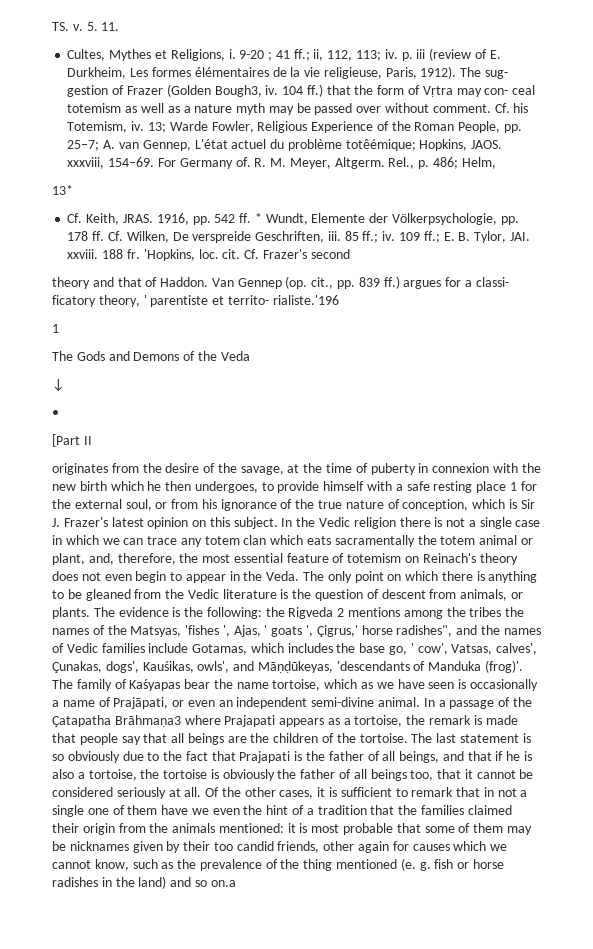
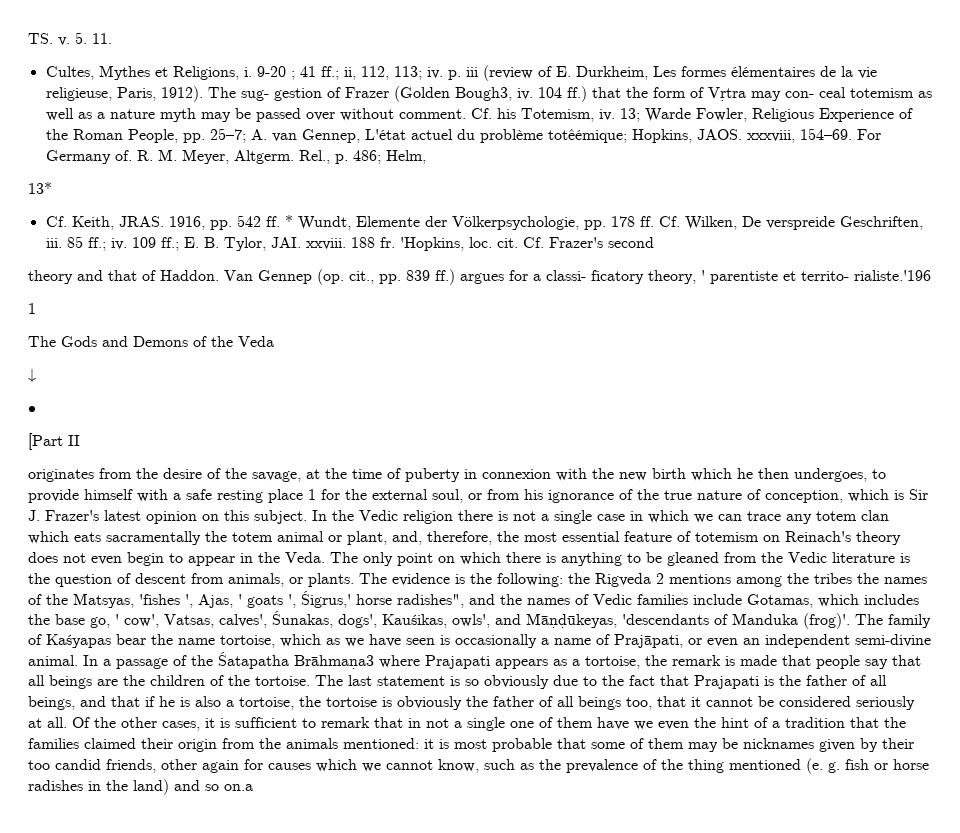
[316,625,358,637] Çigrus,' -> [301,591,351,608] Śigrus,'
[52,661,102,673] Çunakas, -> [272,611,333,628] Śunakas,
[52,715,111,727] Çatapatha -> [218,652,289,669] Śatapatha

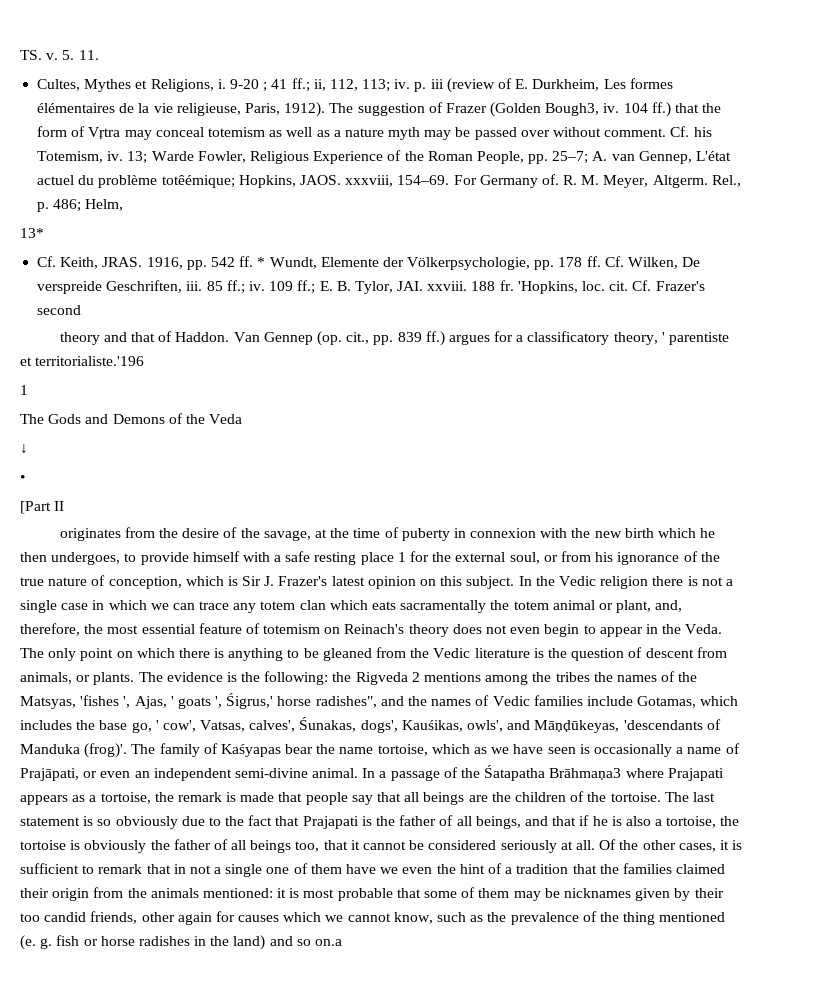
[240,88,322,101] sug- gestion -> [357,103,425,116] suggestion
[784,87,846,98] con- ceal -> [155,127,204,137] conceal
[546,270,644,284] classi- ficatory -> [527,331,610,345] classificatory
[801,270,931,281] territo- rialiste.'196 -> [35,356,145,366] territorialiste.'196

